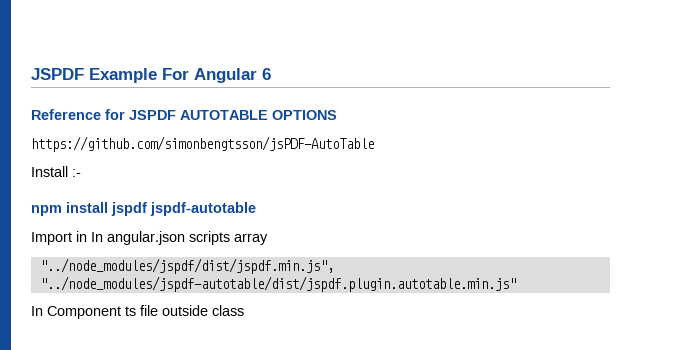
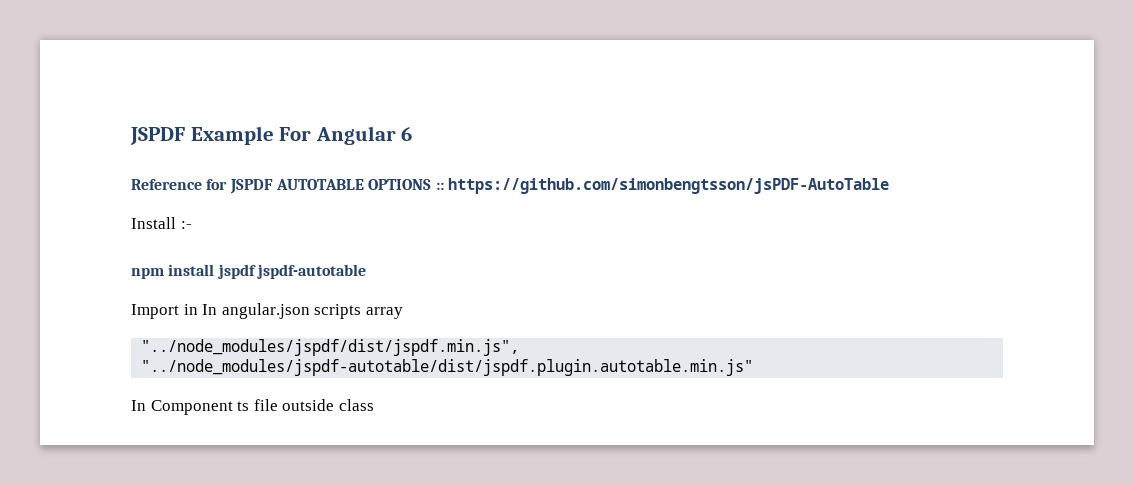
(337, 115) // -> [435,182,444,190] ::

